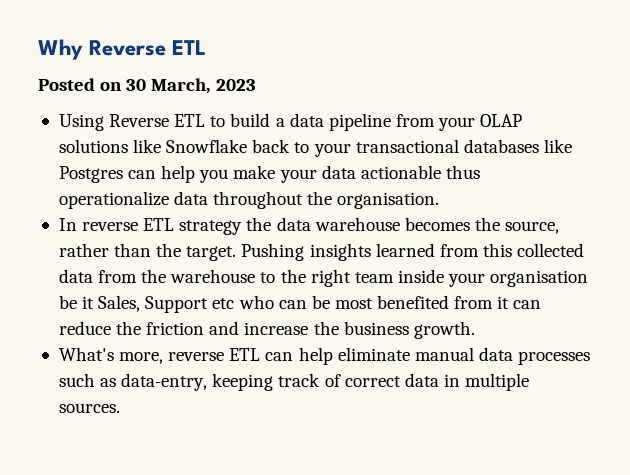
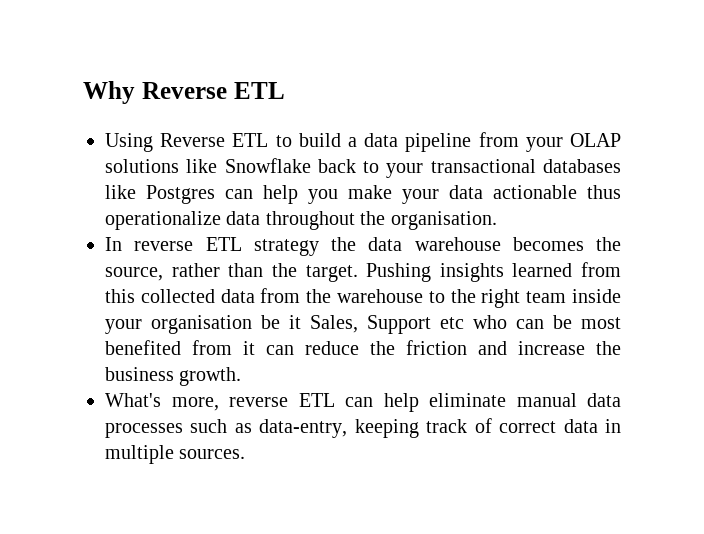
[38,78,256,94] // Posted on 30 March, 2023 -> (285, 90) none

